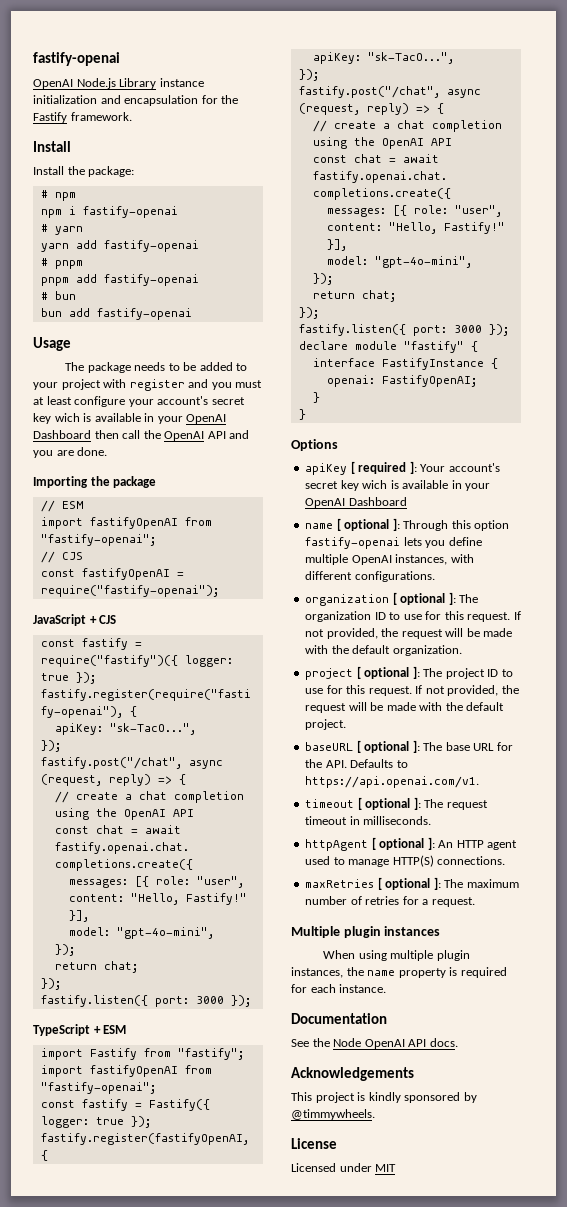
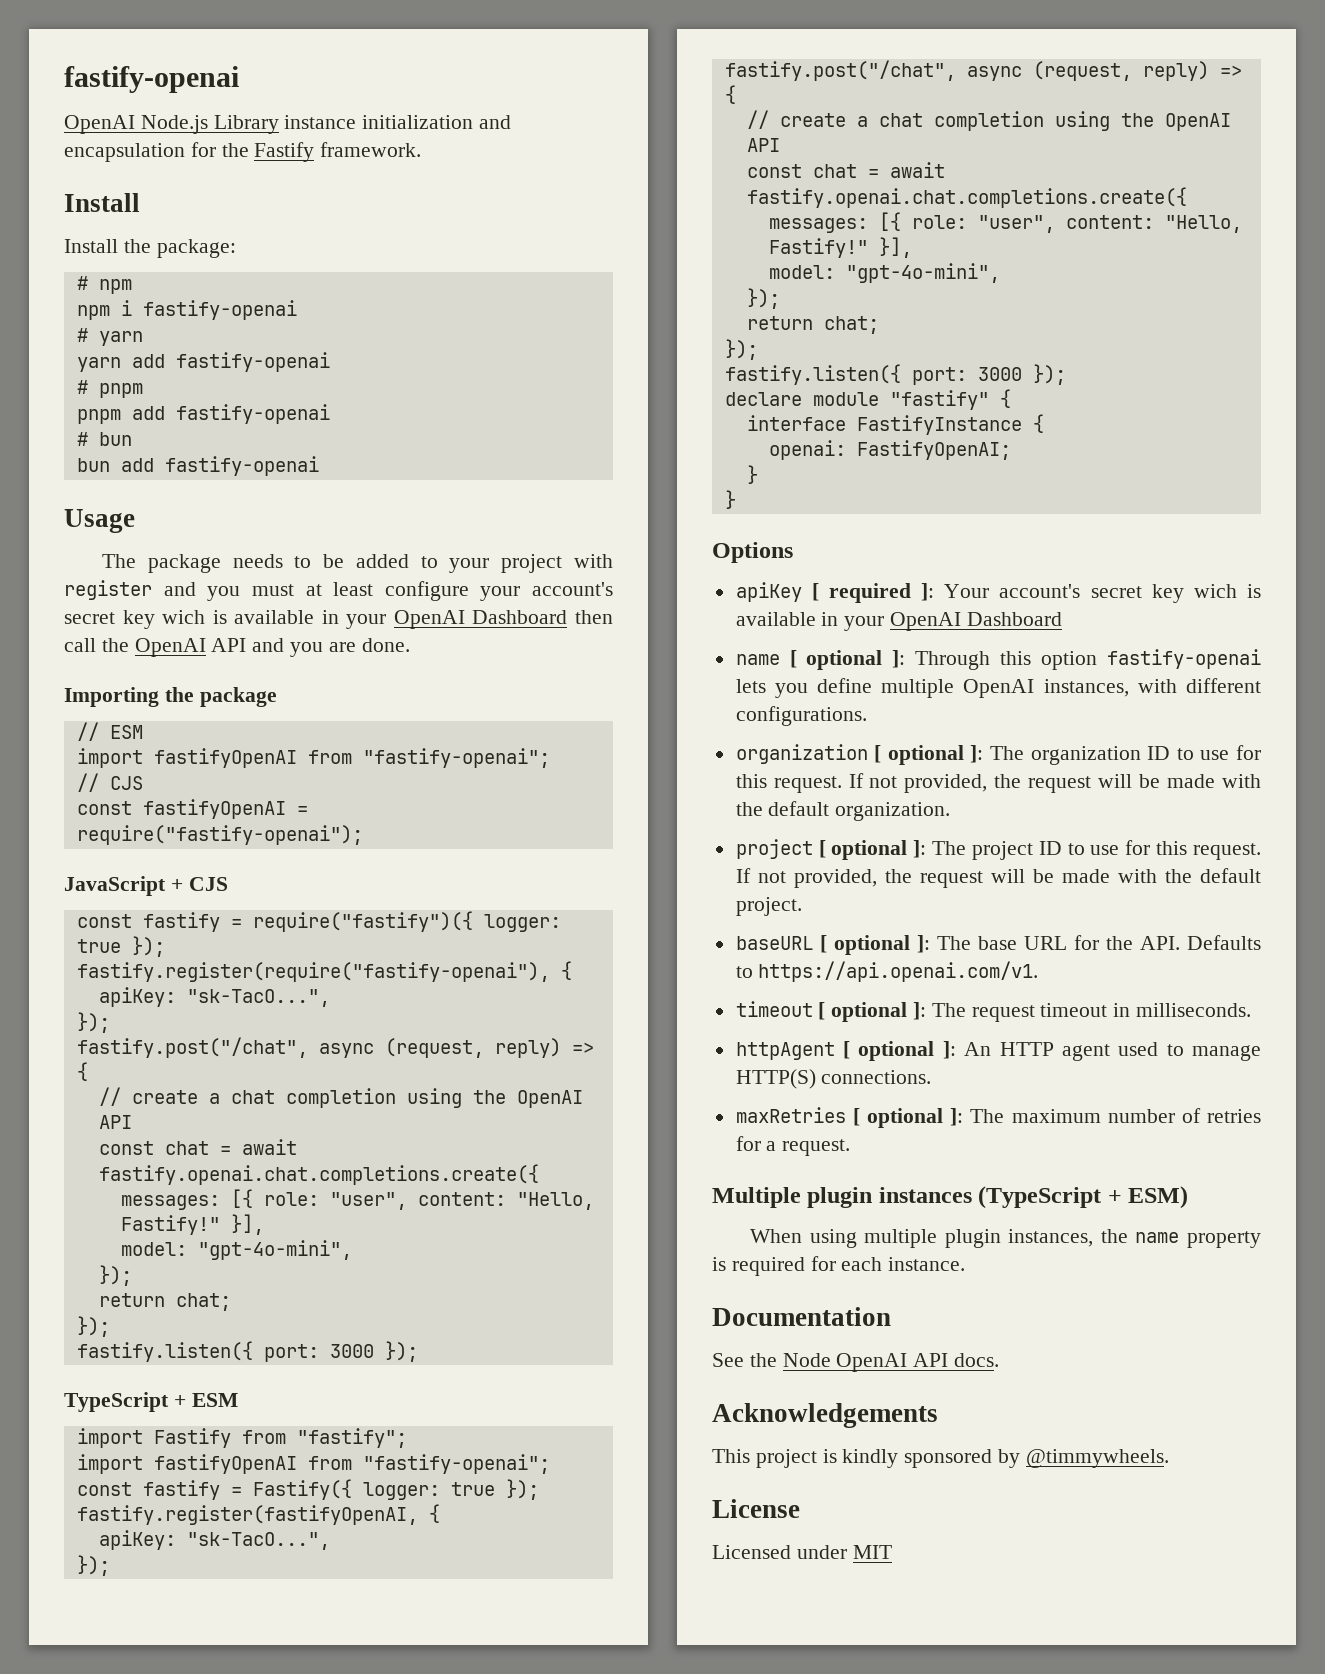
(441, 931) none -> [978,1186,1189,1209] (TypeScript + ESM)

